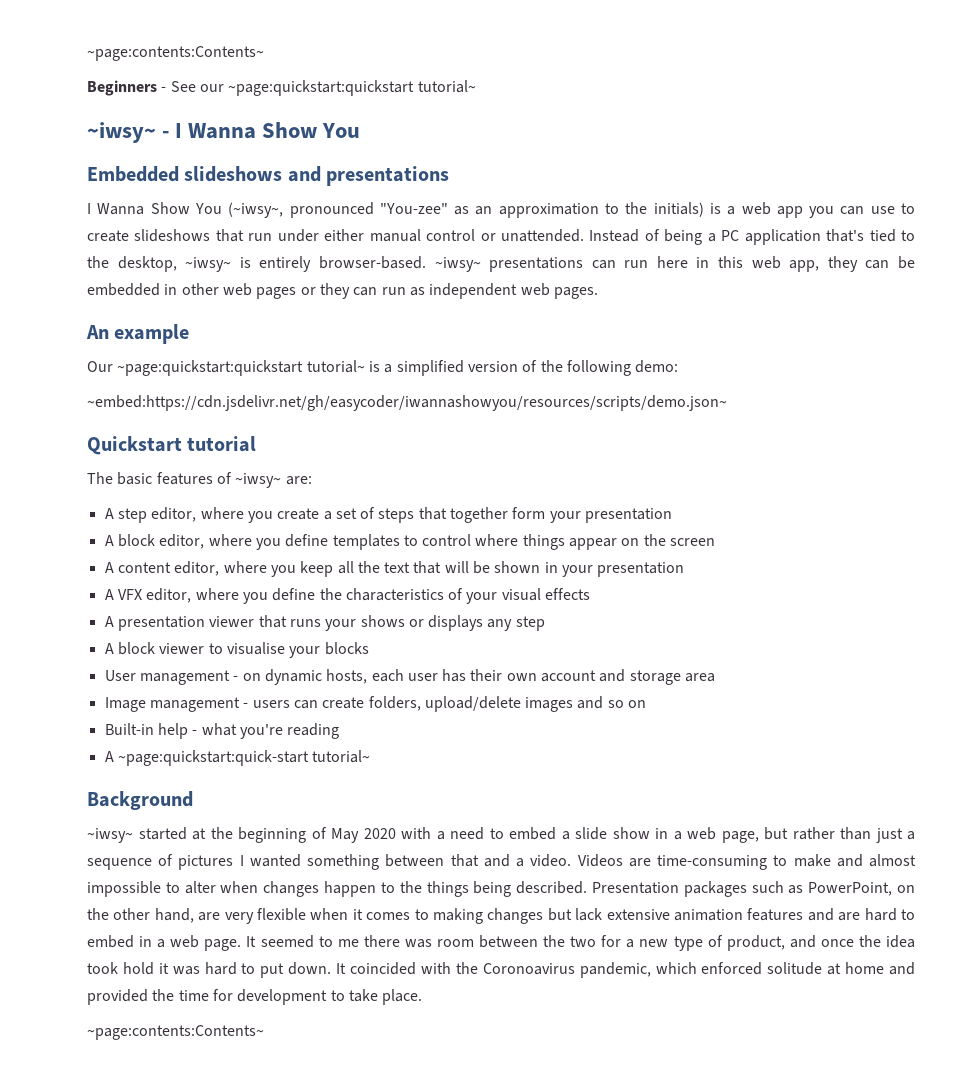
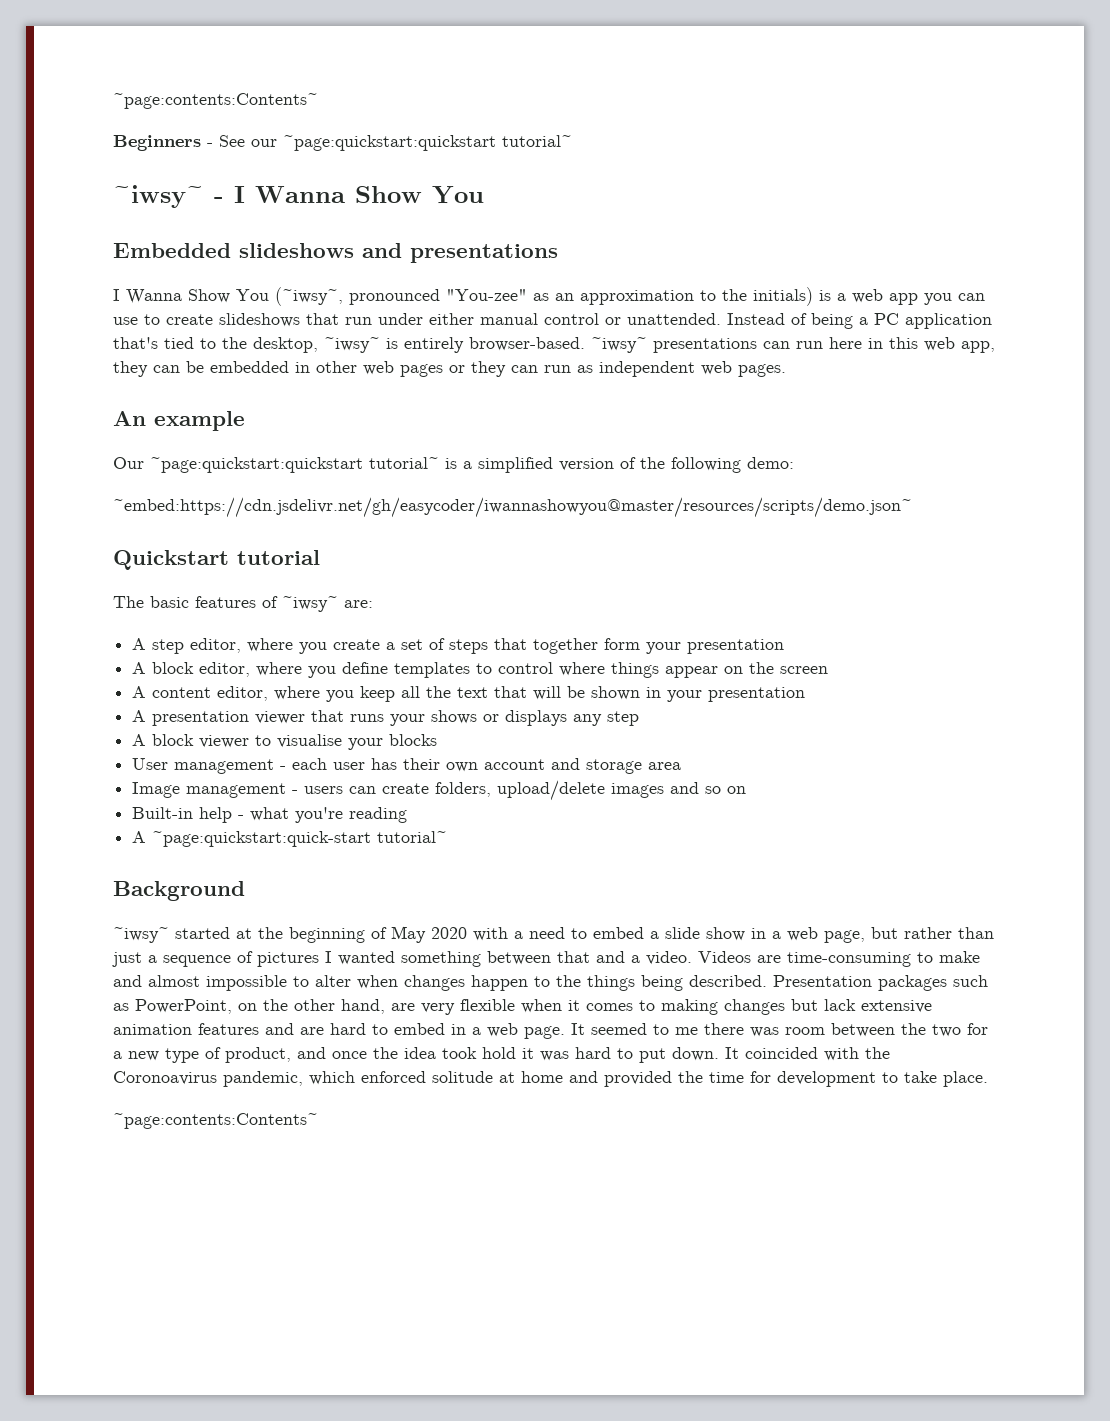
[87,395,727,411] ~embed:https://cdn.jsdelivr.net/gh/easycoder/iwannashowyou/resources/scripts/demo.json~ -> [113,497,912,518] ~embed:https://cdn.jsdelivr.net/gh/easycoder/iwannashowyou@master/resources/scripts/demo.json~
[104,588,591,604] // A VFX editor, where you define the characteristics of your visual effects -> (806, 694) none
[242,669,368,685] on dynamic hosts, -> (287, 768) none

